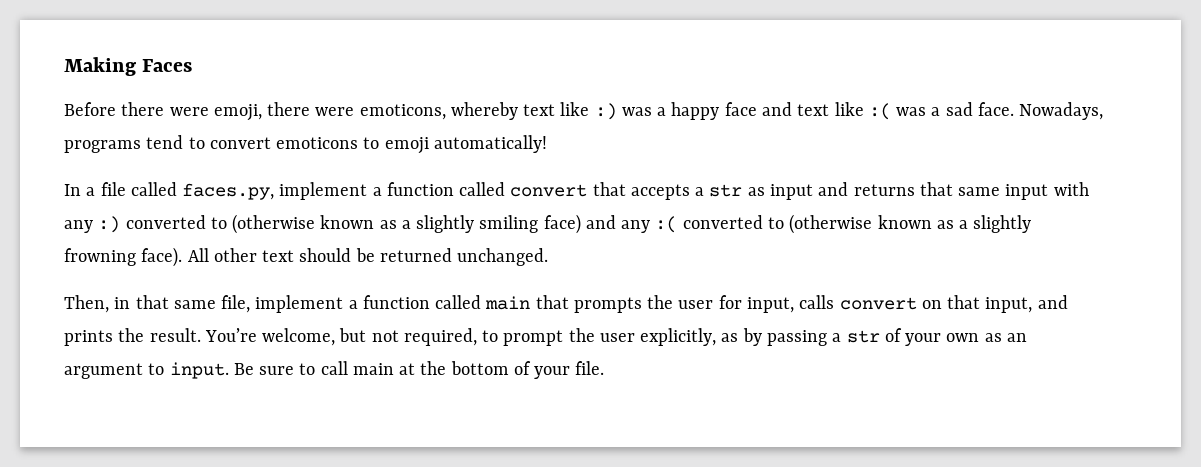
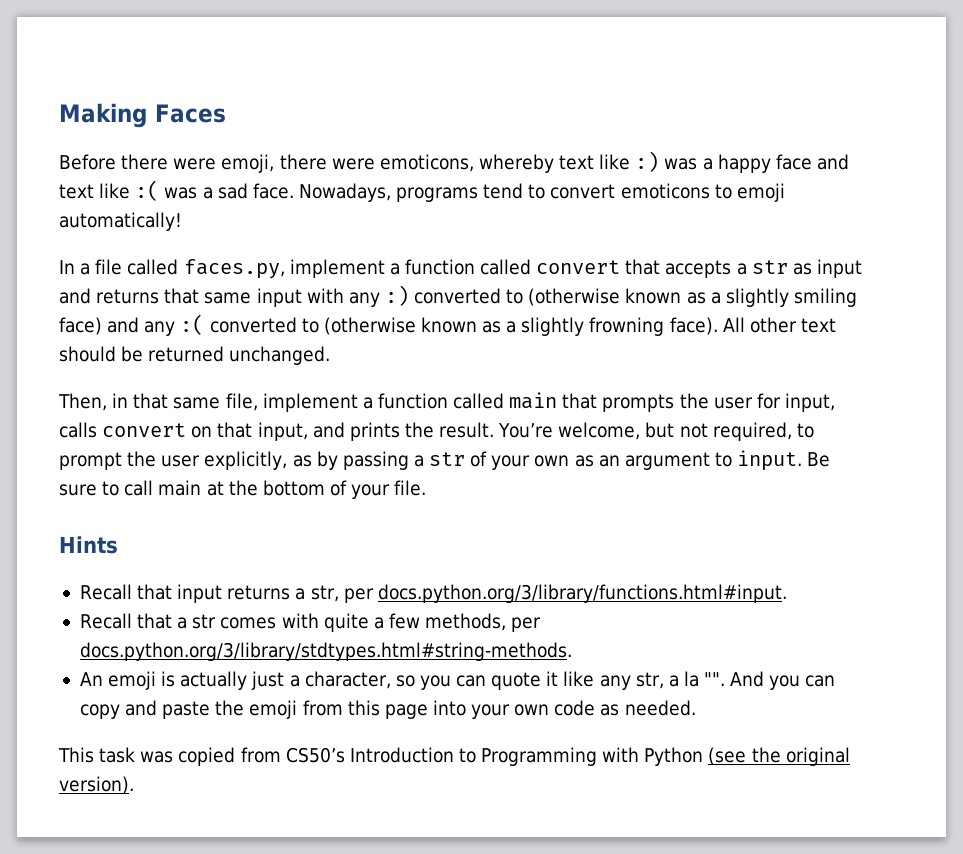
(605, 368) none -> [59,536,118,554] [79,584,787,603] [79,613,542,632] [79,642,572,661] [79,671,836,690] [79,700,696,719] [58,747,850,766] [59,776,134,794] // Hints // Recall that input returns a str, per docs.python.org/3/library/functions.html#input. // Recall that a str comes with quite a few methods, per docs.python.org/3/library/stdtypes.html#string-methods. // An emoji is actually just a character, so you can quote it like any str, a la "". And you can copy and paste the emoji from this page into your own code as needed. // This task was copied from CS50’s Introduction to Programming with Python (see the original version).

